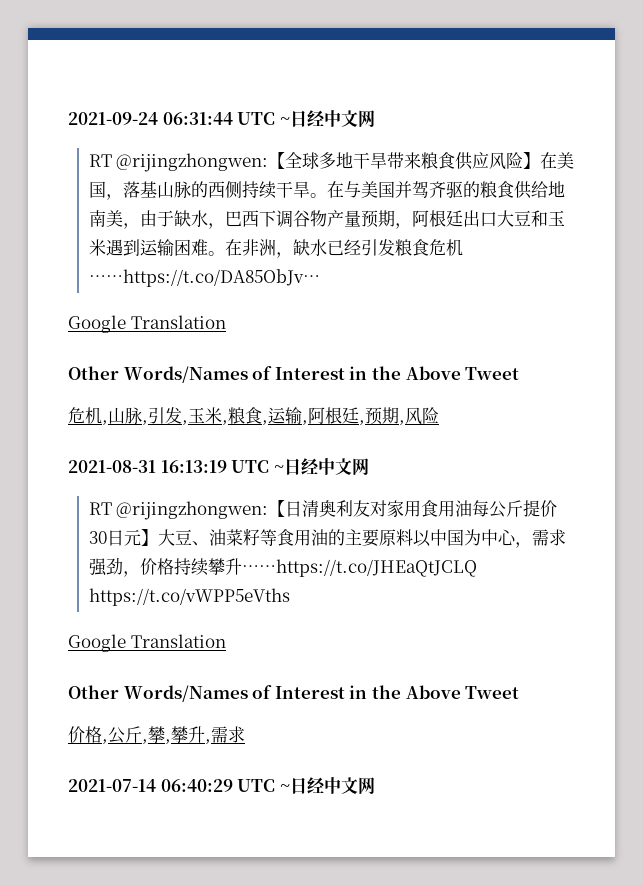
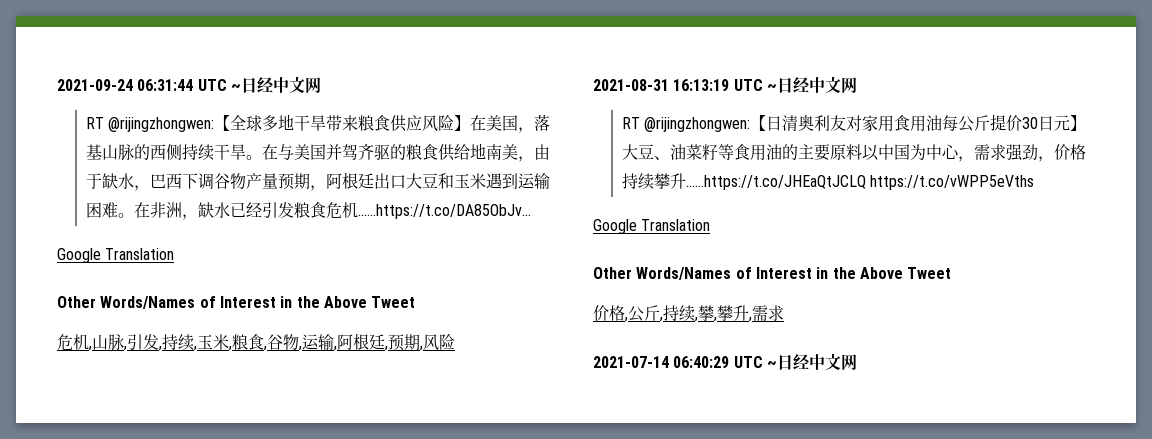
(188, 422) none -> [162,334,197,351] 持续,
(268, 422) none -> [267,334,302,351] 谷物,
(148, 741) none -> [663,305,698,322] 持续,

